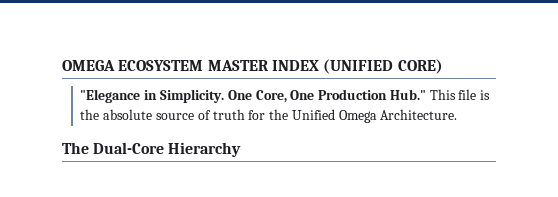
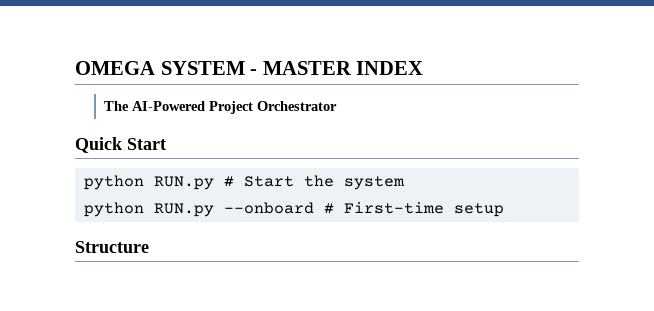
[118,60,204,71] ECOSYSTEM -> [160,61,258,75] SYSTEM -
[323,59,443,74] [80,89,491,103] [80,109,458,123] [62,142,242,157] (UNIFIED CORE) // "Elegance in Simplicity. One Core, One Production Hub." This file is the absolute source of truth for the Unified Omega Architecture. // The Dual-Core Hierarchy -> [103,101,337,114] [75,137,166,153] [83,175,405,190] [83,202,504,217] [75,241,149,253] // The AI-Powered Project Orchestrator // Quick Start // python RUN.py # Start the system // python RUN.py --onboard # First-time setup // Structure

